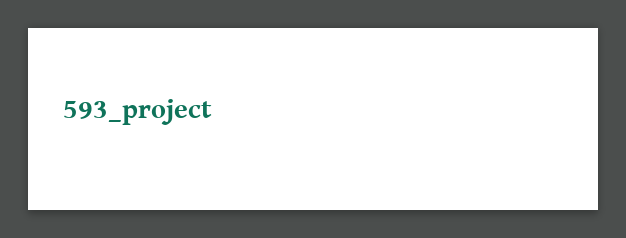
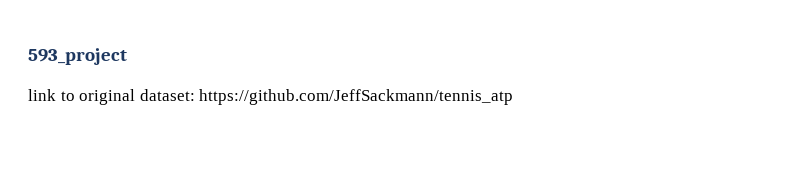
(212, 112) none -> [28,89,514,105] // link to original dataset: https://github.com/JeffSackmann/tennis_atp

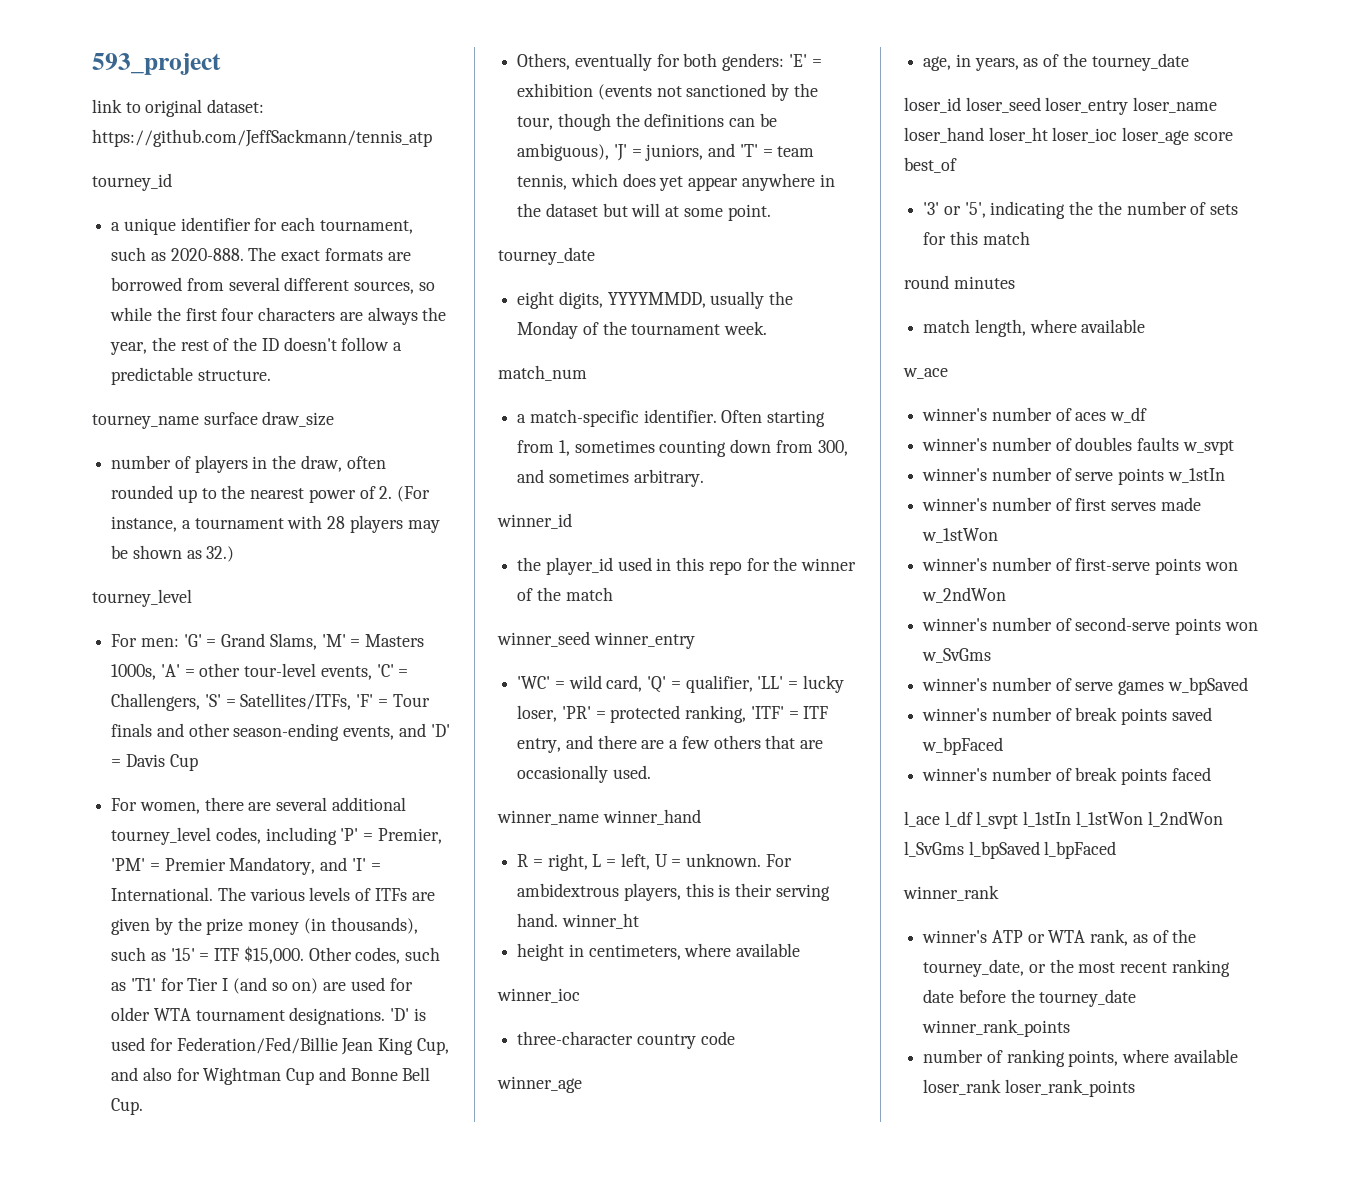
(514, 97) none -> [92,173,172,191] [111,217,413,235] [111,247,411,261] [111,277,435,294] [110,307,447,325] [110,337,403,355] [111,367,271,385] [92,411,335,429] [111,455,386,473] [111,485,431,503] [111,515,440,533] [111,545,235,562] [92,589,192,607] [111,633,425,650] [111,663,409,680] [111,693,430,711] [111,723,450,741] [111,754,198,771] [111,797,406,814] [111,827,442,845] [111,857,381,875] [111,887,435,901] [111,917,418,935] [111,946,441,964] [111,977,413,994] [111,1007,426,1025] [111,1037,449,1055] [111,1067,431,1085] [111,1098,144,1115] [517,53,822,71] [517,83,818,101] [517,113,777,131] [517,143,815,161] [517,173,835,191] [517,203,771,221] [498,247,595,265] [517,291,794,309] [517,321,768,339] [498,365,587,381] [517,409,826,427] [517,439,848,457] [517,469,704,487] [497,513,572,529] [517,557,857,575] [517,587,613,601] [497,631,695,649] [517,675,844,693] [517,705,829,723] [517,735,824,753] [517,765,651,783] [497,809,701,825] [517,853,792,871] [517,883,830,901] [517,913,639,929] [517,943,801,961] [497,988,580,1003] [517,1031,735,1049] [497,1076,582,1093] [923,53,1189,71] [904,97,1218,115] [904,127,1233,145] [904,157,957,173] [923,201,1239,219] [923,231,1030,245] [904,275,1015,289] [923,319,1146,337] [903,368,948,379] [922,407,1148,423] [922,437,1234,455] [922,467,1225,485] [922,497,1201,511] [922,528,999,543] [922,557,1238,575] [922,587,1007,603] [922,617,1258,635] [922,648,992,663] [922,677,1248,695] [922,707,1212,725] [922,737,1004,755] [922,767,1211,785] [904,811,1223,829] [904,841,1117,859] [903,885,999,901] [922,929,1197,946] [923,959,1230,977] [923,989,1137,1007] [922,1019,1071,1037] [923,1049,1238,1067] [923,1079,1135,1097] // tourney_id // a unique identifier for each tournament, such as 2020-888. The exact formats are borrowed from several different sources, so while the first four characters are always the year, the rest of the ID doesn't follow a predictable structure. // tourney_name surface draw_size // number of players in the draw, often rounded up to the nearest power of 2. (For instance, a tournament with 28 players may be shown as 32.) // tourney_level // For men: 'G' = Grand Slams, 'M' = Masters 1000s, 'A' = other tour-level events, 'C' = Challengers, 'S' = Satellites/ITFs, 'F' = Tour finals and other season-ending events, and 'D' = Davis Cup // For women, there are several additional tourney_level codes, including 'P' = Premier, 'PM' = Premier Mandatory, and 'I' = International. The various levels of ITFs are given by the prize money (in thousands), such as '15' = ITF $15,000. Other codes, such as 'T1' for Tier I (and so on) are used for older WTA tournament designations. 'D' is used for Federation/Fed/Billie Jean King Cup, and also for Wightman Cup and Bonne Bell Cup. // Others, eventually for both genders: 'E' = exhibition (events not sanctioned by the tour, though the definitions can be ambiguous), 'J' = juniors, and 'T' = team tennis, which does yet appear anywhere in the dataset but will at some point. // tourney_date // eight digits, YYYYMMDD, usually the Monday of the tournament week. // match_num // a match-specific identifier. Often starting from 1, sometimes counting down from 300, and sometimes arbitrary. // winner_id // the player_id used in this repo for the winner of the match // winner_seed winner_entry // 'WC' = wild card, 'Q' = qualifier, 'LL' = lucky loser, 'PR' = protected ranking, 'ITF' = ITF entry, and there are a few others that are occasionally used. // winner_name winner_hand // R = right, L = left, U = unknown. For ambidextrous players, this is their serving hand. winner_ht // height in centimeters, where available // winner_ioc // three-character country code // winner_age // age, in years, as of the tourney_date // loser_id loser_seed loser_entry loser_name loser_hand loser_ht loser_ioc loser_age score best_of // '3' or '5', indicating the the number of sets for this match // round minutes // match length, where available // w_ace // winner's number of aces w_df // winner's number of doubles faults w_svpt // winner's number of serve points w_1stIn // winner's number of first serves made w_1stWon // winner's number of first-serve points won w_2ndWon // winner's number of second-serve points won w_SvGms // winner's number of serve games w_bpSaved // winner's number of break points saved w_bpFaced // winner's number of break points faced // l_ace l_df l_svpt l_1stIn l_1stWon l_2ndWon l_SvGms l_bpSaved l_bpFaced // winner_rank // winner's ATP or WTA rank, as of the tourney_date, or the most recent ranking date before the tourney_date winner_rank_points // number of ranking points, where available loser_rank loser_rank_points

